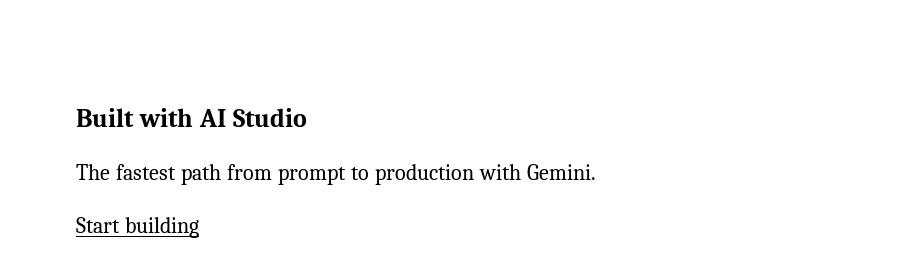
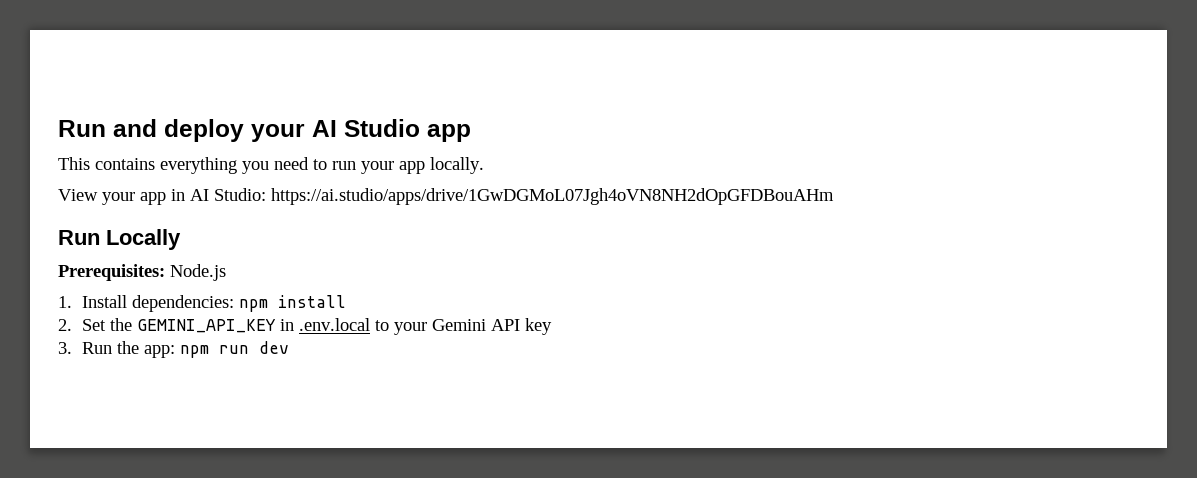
[76,108,307,127] [76,164,596,185] [76,217,199,238] Built with AI Studio // The fastest path from prompt to production with Gemini. // Start building -> [58,119,471,142] [58,157,484,174] [58,188,834,205] [58,229,181,250] [58,264,226,281] [58,295,347,312] [58,318,553,335] [58,341,290,358] Run and deploy your AI Studio app // This contains everything you need to run your app locally. // View your app in AI Studio: https://ai.studio/apps/drive/1GwDGMoL07Jgh4oVN8NH2dOpGFDBouAHm // Run Locally // Prerequisites: Node.js // 1. Install dependencies: npm install // 2. Set the GEMINI_API_KEY in .env.local to your Gemini API key // 3. Run the app: npm run dev

